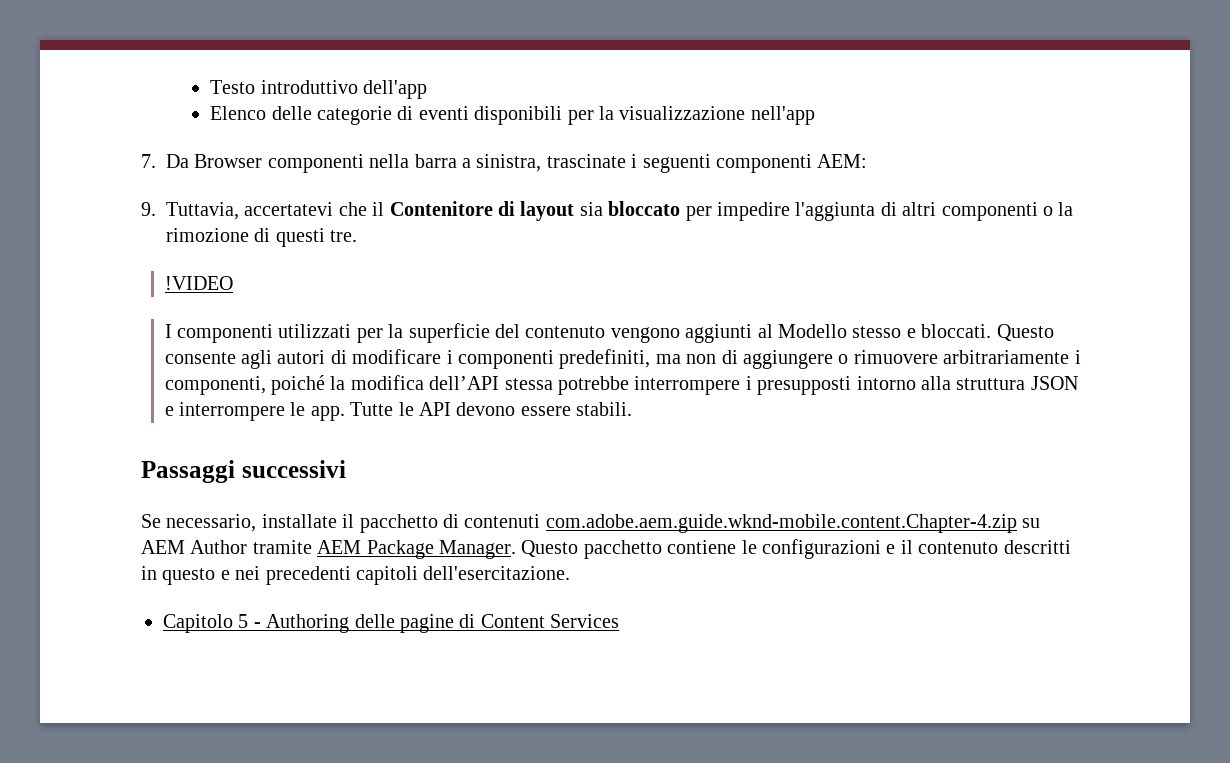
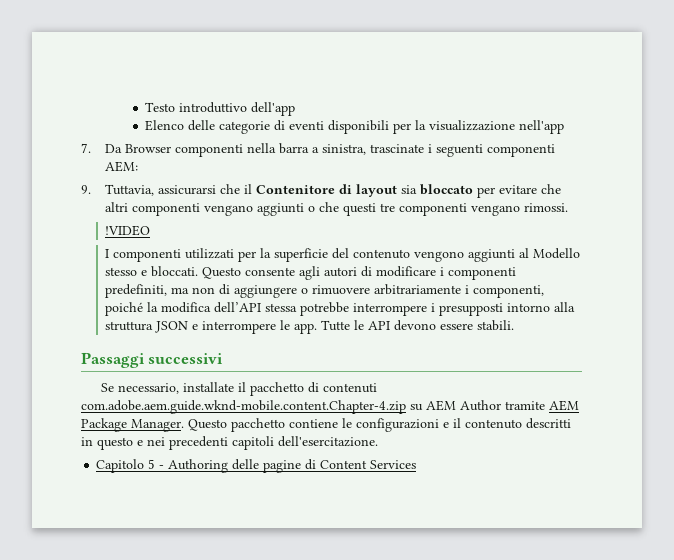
[244,202,334,216] accertatevi -> [158,185,217,195] assicurarsi
[716,202,1074,221] [166,228,358,247] impedire l'aggiunta di altri componenti o la rimozione di questi tre. -> [499,184,562,194] [105,202,569,216] evitare che altri componenti vengano aggiunti o che questi tre componenti vengano rimossi.

